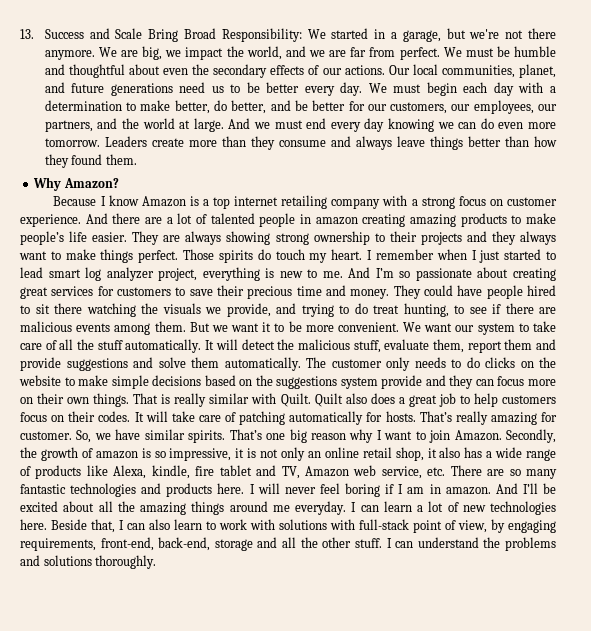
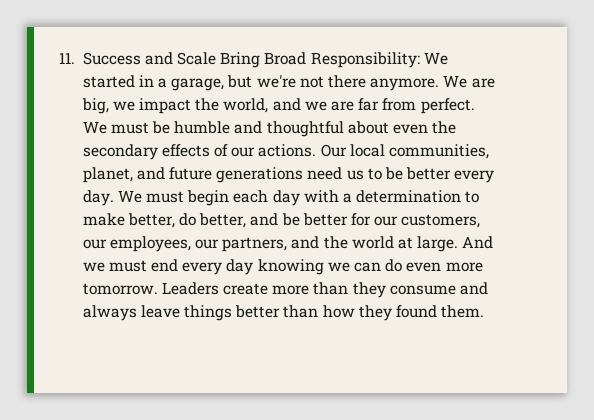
[20,29,34,39] 13. -> [59,52,75,64] 11.
[33,177,119,191] [53,195,558,209] [20,213,556,227] [20,231,556,245] [19,249,556,263] [20,267,557,281] [20,285,556,299] [20,303,556,317] [20,321,557,335] [20,339,556,353] [20,357,556,371] [19,375,557,389] [20,393,556,407] [20,411,557,425] [20,429,556,443] [20,447,556,461] [20,465,557,479] [20,483,557,497] [20,501,556,515] [20,519,556,533] [20,537,557,551] [20,555,157,569] // Why Amazon? // Because I know Amazon is a top internet retailing company with a strong focus on customer experience. And there are a lot of talented people in amazon creating amazing products to make people’s life easier. They are always showing strong ownership to their projects and they always want to make things perfect. Those spirits do touch my heart. I remember when I just started to lead smart log analyzer project, everything is new to me. And I’m so passionate about creating great services for customers to save their precious time and money. They could have people hired to sit there watching the visuals we provide, and trying to do treat hunting, to see if there are malicious events among them. But we want it to be more convenient. We want our system to take care of all the stuff automatically. It will detect the malicious stuff, evaluate them, report them and provide suggestions and solve them automatically. The customer only needs to do clicks on the website to make simple decisions based on the suggestions system provide and they can focus more on their own things. That is really similar with Quilt. Quilt also does a great job to help customers focus on their codes. It will take care of patching automatically for hosts. That’s really amazing for customer. So, we have similar spirits. That’s one big reason why I want to join Amazon. Secondly, the growth of amazon is so impressive, it is not only an online retail shop, it also has a wide range of products like Alexa, kindle, fire tablet and TV, Amazon web service, etc. There are so many fantastic technologies and products here. I will never feel boring if I am in amazon. And I’ll be excited about all the amazing things around me everyday. I can learn a lot of new technologies here. Beside that, I can also learn to work with solutions with full-stack point of view, by engaging requirements, front-end, back-end, storage and all the other stuff. I can understand the problems and solutions thoroughly. -> (485, 311) none

